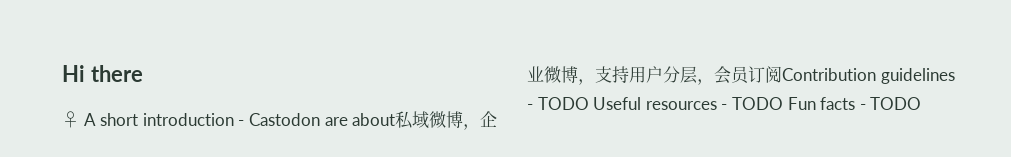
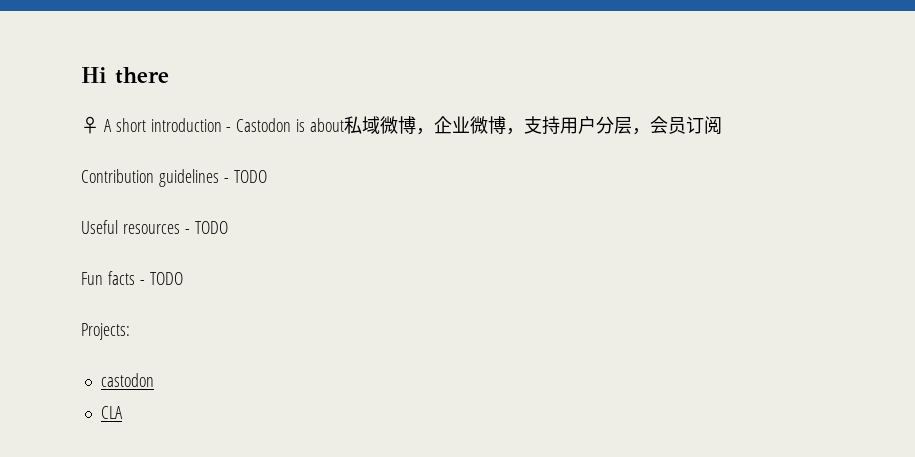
[324,117,348,126] are -> [296,119,306,132] is
(782, 74) none -> (723, 125) //
(589, 103) none -> (267, 176) //
(783, 103) none -> (228, 227) //
(922, 103) none -> [81,323,130,340] [100,373,154,387] [100,406,123,419] // Projects: // castodon // CLA

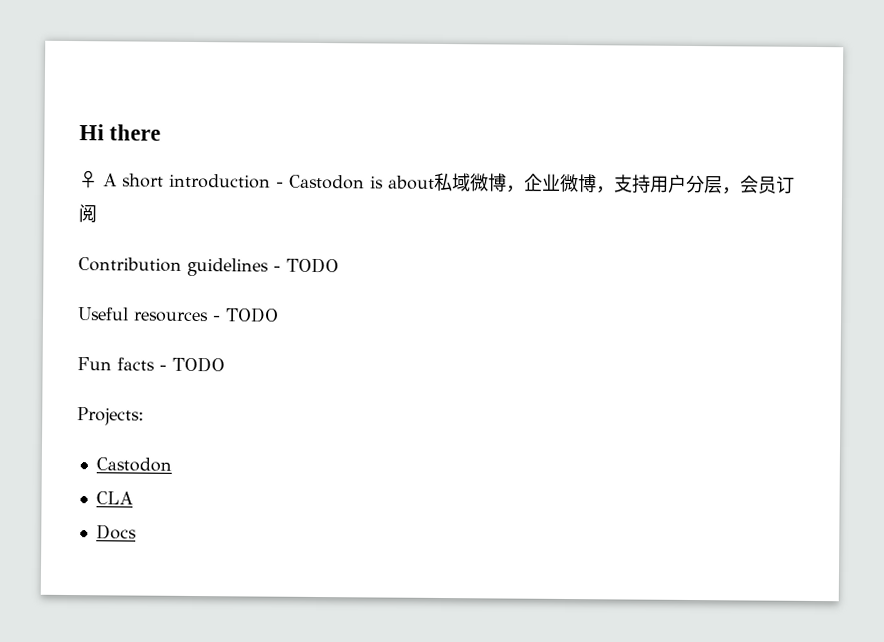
[100,373,154,387] castodon -> [95,457,172,472] Castodon
(123, 412) none -> [95,524,137,540] // Docs

